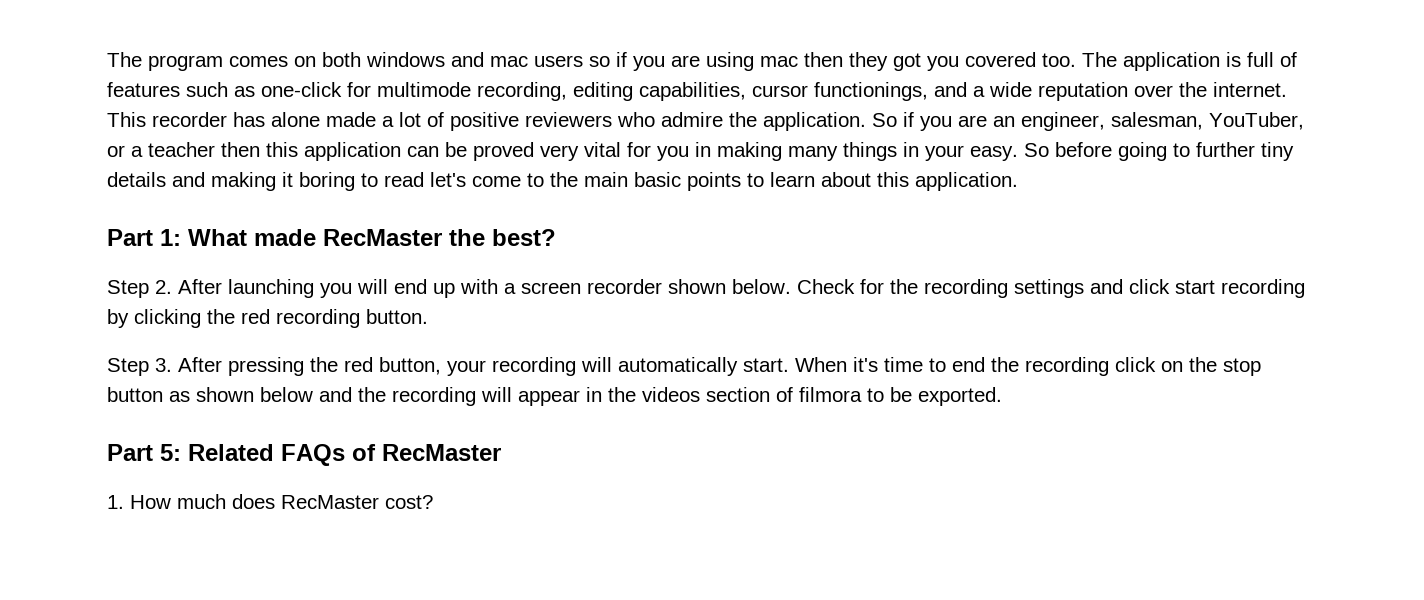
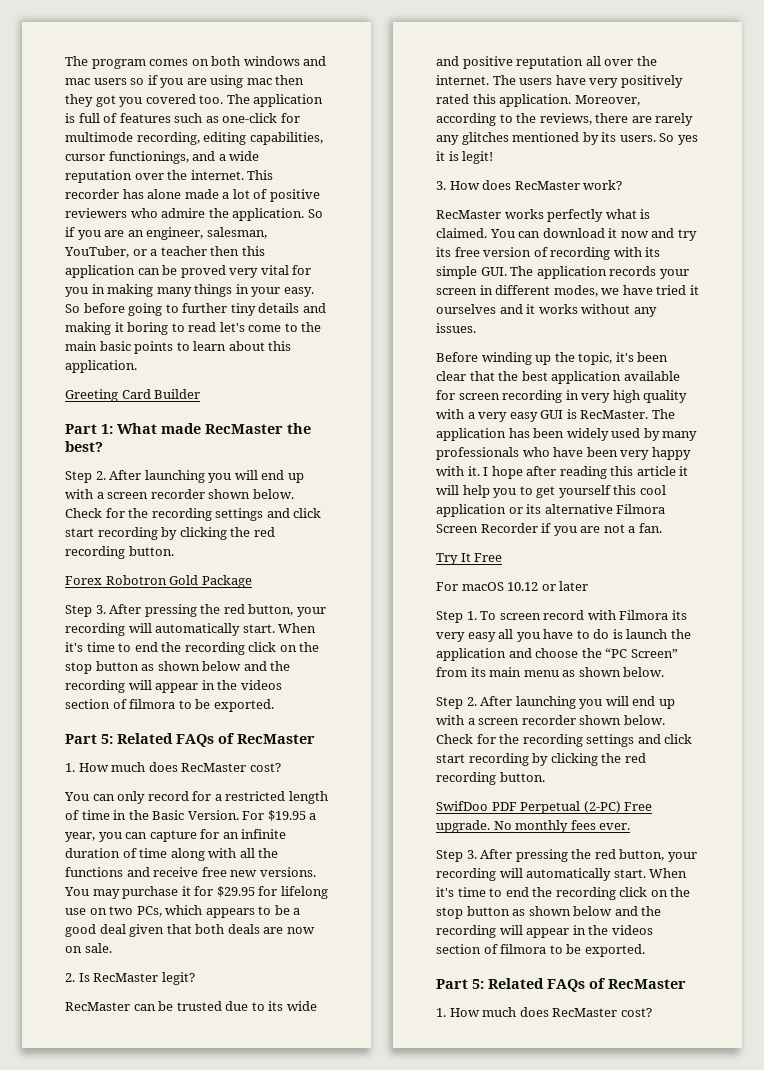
(1018, 181) none -> [65,389,201,402] // Greeting Card Builder
(428, 316) none -> [65,575,252,588] // Forex Robotron Gold Package
(433, 502) none -> [64,791,328,804] [65,810,317,821] [65,829,287,842] [65,848,279,861] [65,867,316,877] [64,886,328,899] [65,905,301,918] [65,924,315,937] [65,943,112,953] [65,972,195,985] [65,1001,317,1011] [436,56,657,69] [436,75,683,88] [436,94,640,107] [436,113,694,126] [436,132,698,145] [436,151,494,164] [436,180,623,190] [436,209,651,222] [436,228,697,241] [436,247,661,260] [436,266,689,279] [436,285,699,297] [436,304,657,317] [436,323,476,333] [436,352,669,365] [436,371,680,384] [436,390,688,403] [436,409,675,422] [436,428,698,441] [436,447,691,460] [436,466,689,479] [436,485,666,498] [436,504,666,517] [436,523,662,536] [436,553,503,565] [436,581,589,591] [436,610,687,623] [436,629,691,642] [436,648,678,661] [436,667,665,677] [436,696,675,709] [436,715,665,725] [436,734,693,747] [436,753,646,766] [436,772,545,785] [436,801,653,814] [436,820,631,833] [436,849,697,862] [436,868,688,881] [436,887,691,900] [436,906,662,919] [436,925,653,938] [436,944,645,957] [436,978,686,992] [436,1007,652,1017] // You can only record for a restricted length of time in the Basic Version. For $19.95 a year, you can capture for an infinite duration of time along with all the functions and receive free new versions. You may purchase it for $29.95 for lifelong use on two PCs, which appears to be a good deal given that both deals are now on sale. // 2. Is RecMaster legit? // RecMaster can be trusted due to its wide and positive reputation all over the internet. The users have very positively rated this application. Moreover, according to the reviews, there are rarely any glitches mentioned by its users. So yes it is legit! // 3. How does RecMaster work? // RecMaster works perfectly what is claimed. You can download it now and try its free version of recording with its simple GUI. The application records your screen in different modes, we have tried it ourselves and it works without any issues. // Before winding up the topic, it's been clear that the best application available for screen recording in very high quality with a very easy GUI is RecMaster. The application has been widely used by many professionals who have been very happy with it. I hope after reading this article it will help you to get yourself this cool application or its alternative Filmora Screen Recorder if you are not a fan. // Try It Free // For macOS 10.12 or later // Step 1. To screen record with Filmora its very easy all you have to do is launch the application and choose the “PC Screen” from its main menu as shown below. // Step 2. After launching you will end up with a screen recorder shown below. Check for the recording settings and click start recording by clicking the red recording button. // SwifDoo PDF Perpetual (2-PC) Free upgrade. No monthly fees ever. // Step 3. After pressing the red button, your recording will automatically start. When it's time to end the recording click on the stop button as shown below and the recording will appear in the videos section of filmora to be exported. // Part 5: Related FAQs of RecMaster // 1. How much does RecMaster cost?

